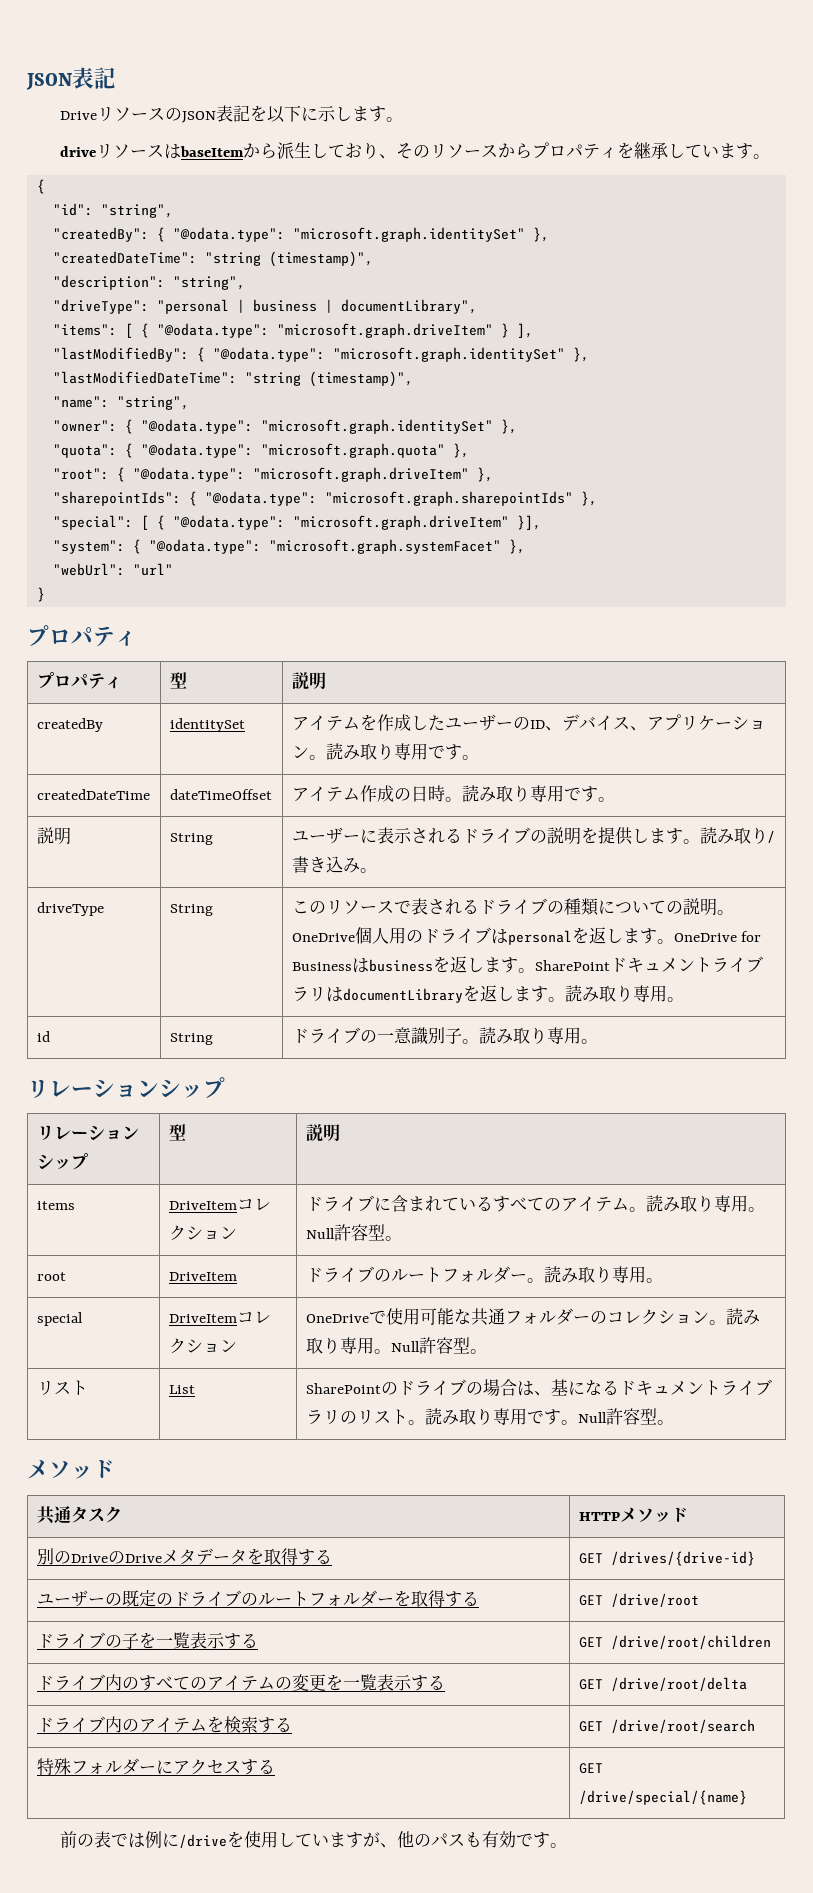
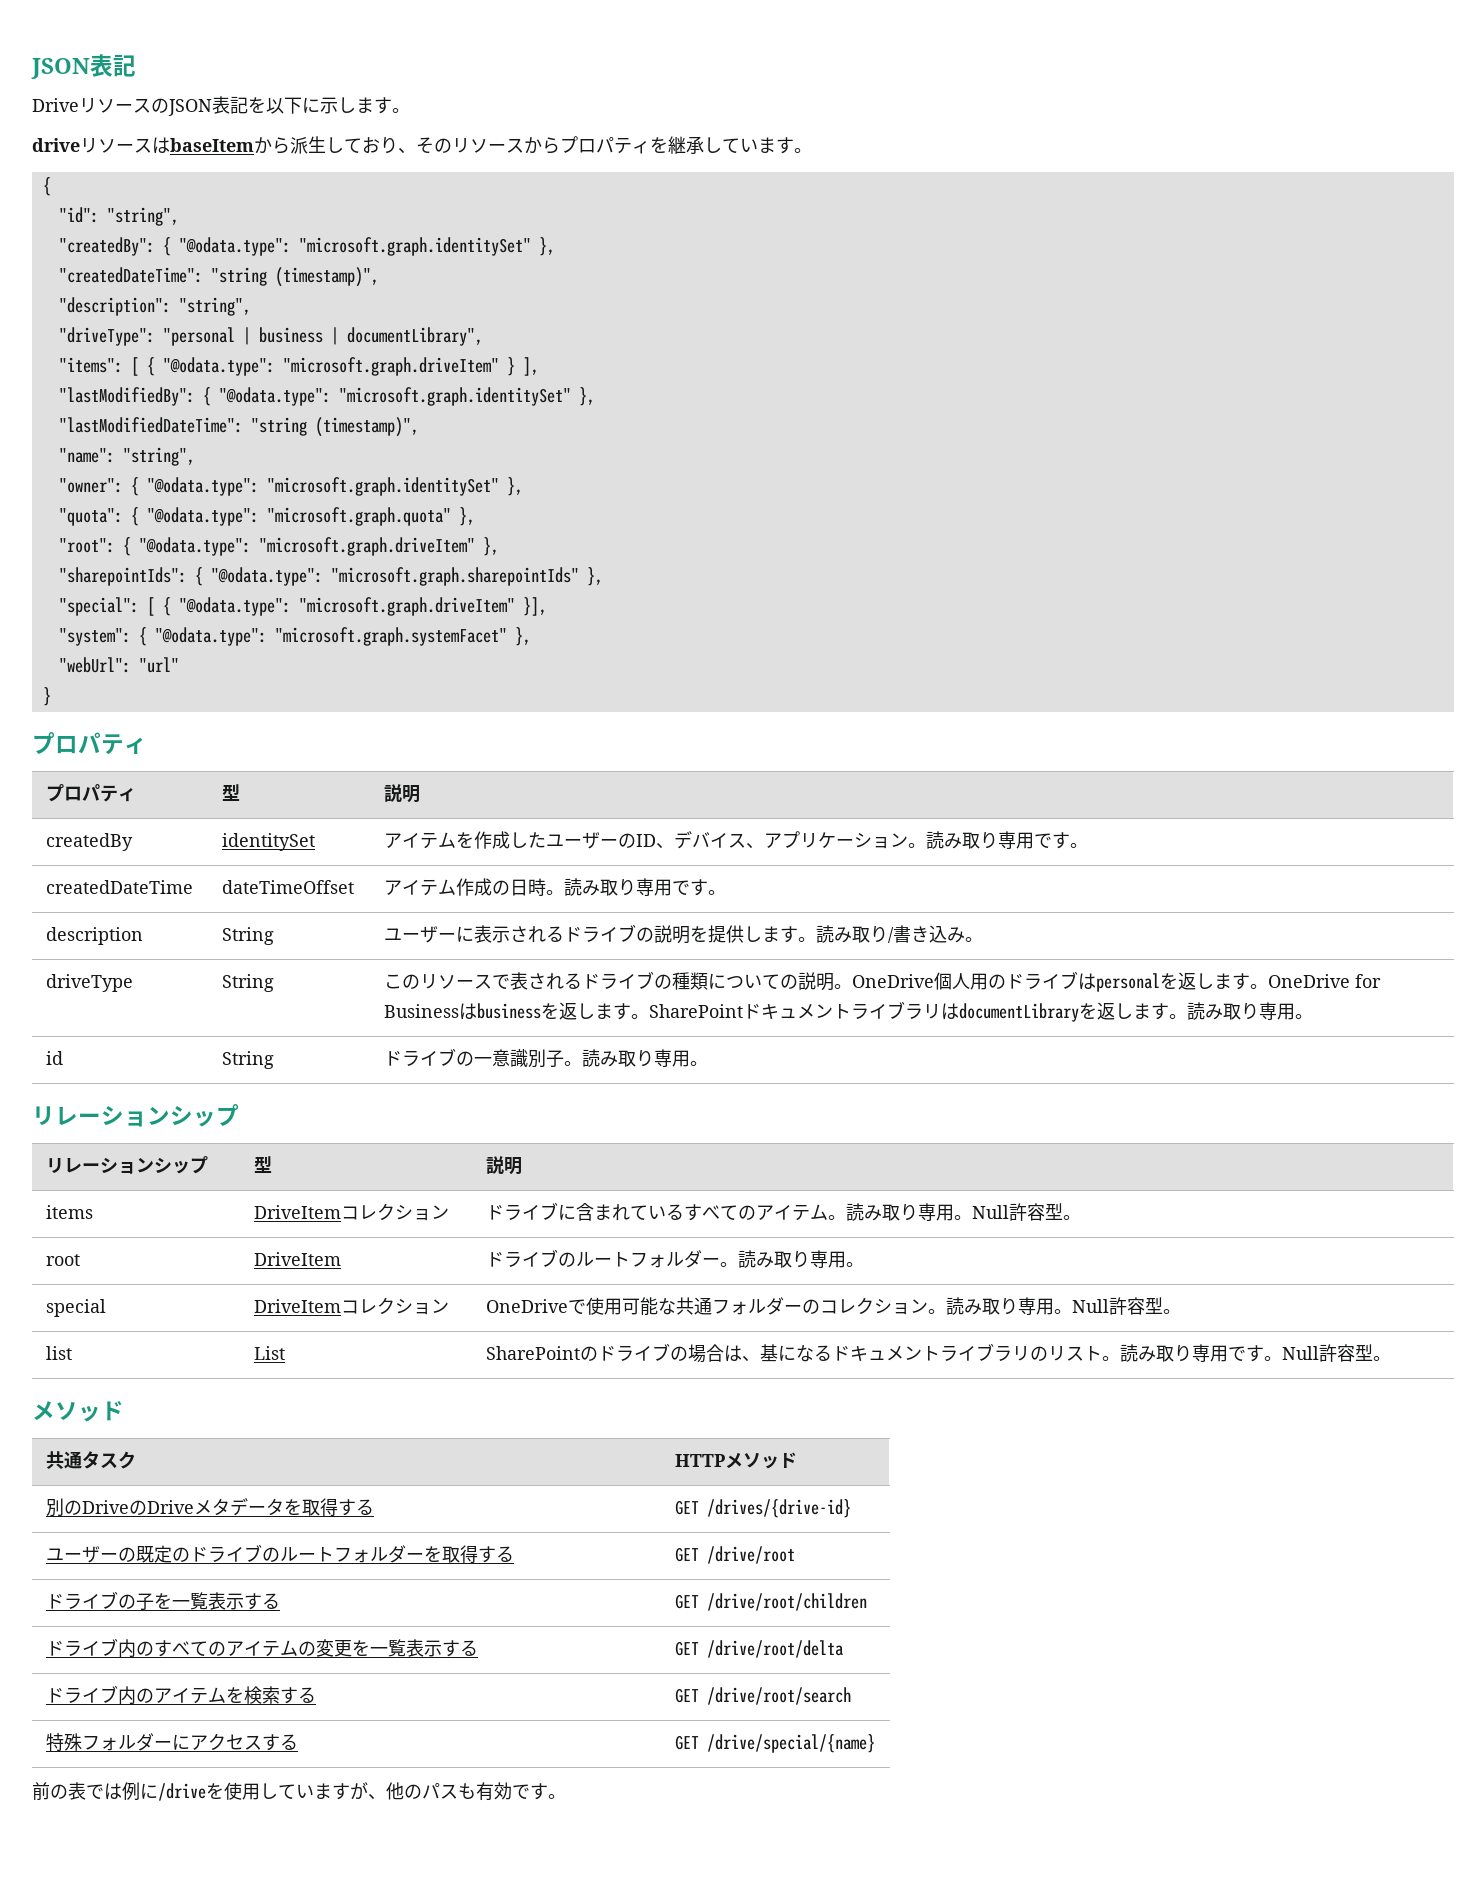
[36,827,71,845] 説明 -> [46,927,144,945] description
[36,1380,88,1396] リスト -> [46,1346,73,1360] list

